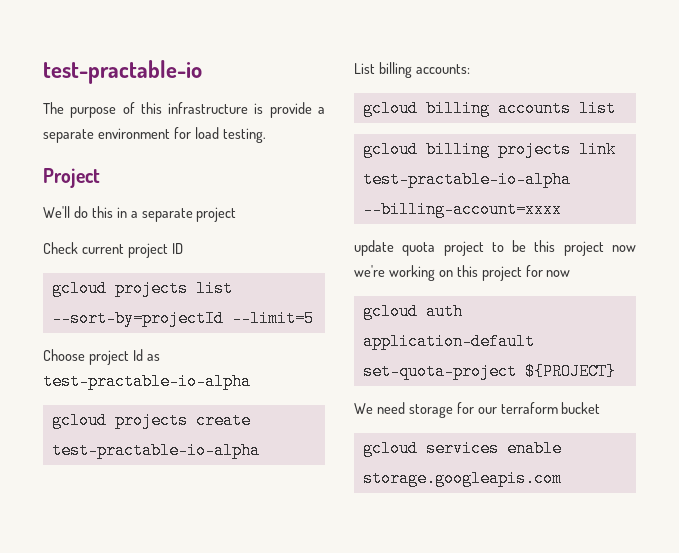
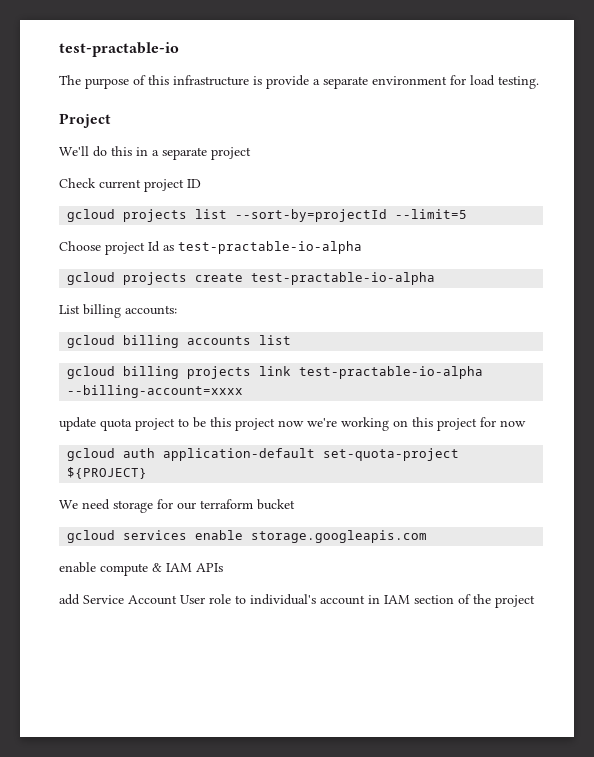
(562, 478) none -> [59,562,223,576] [59,594,535,608] // enable compute & IAM APIs // add Service Account User role to individual's account in IAM section of the project

